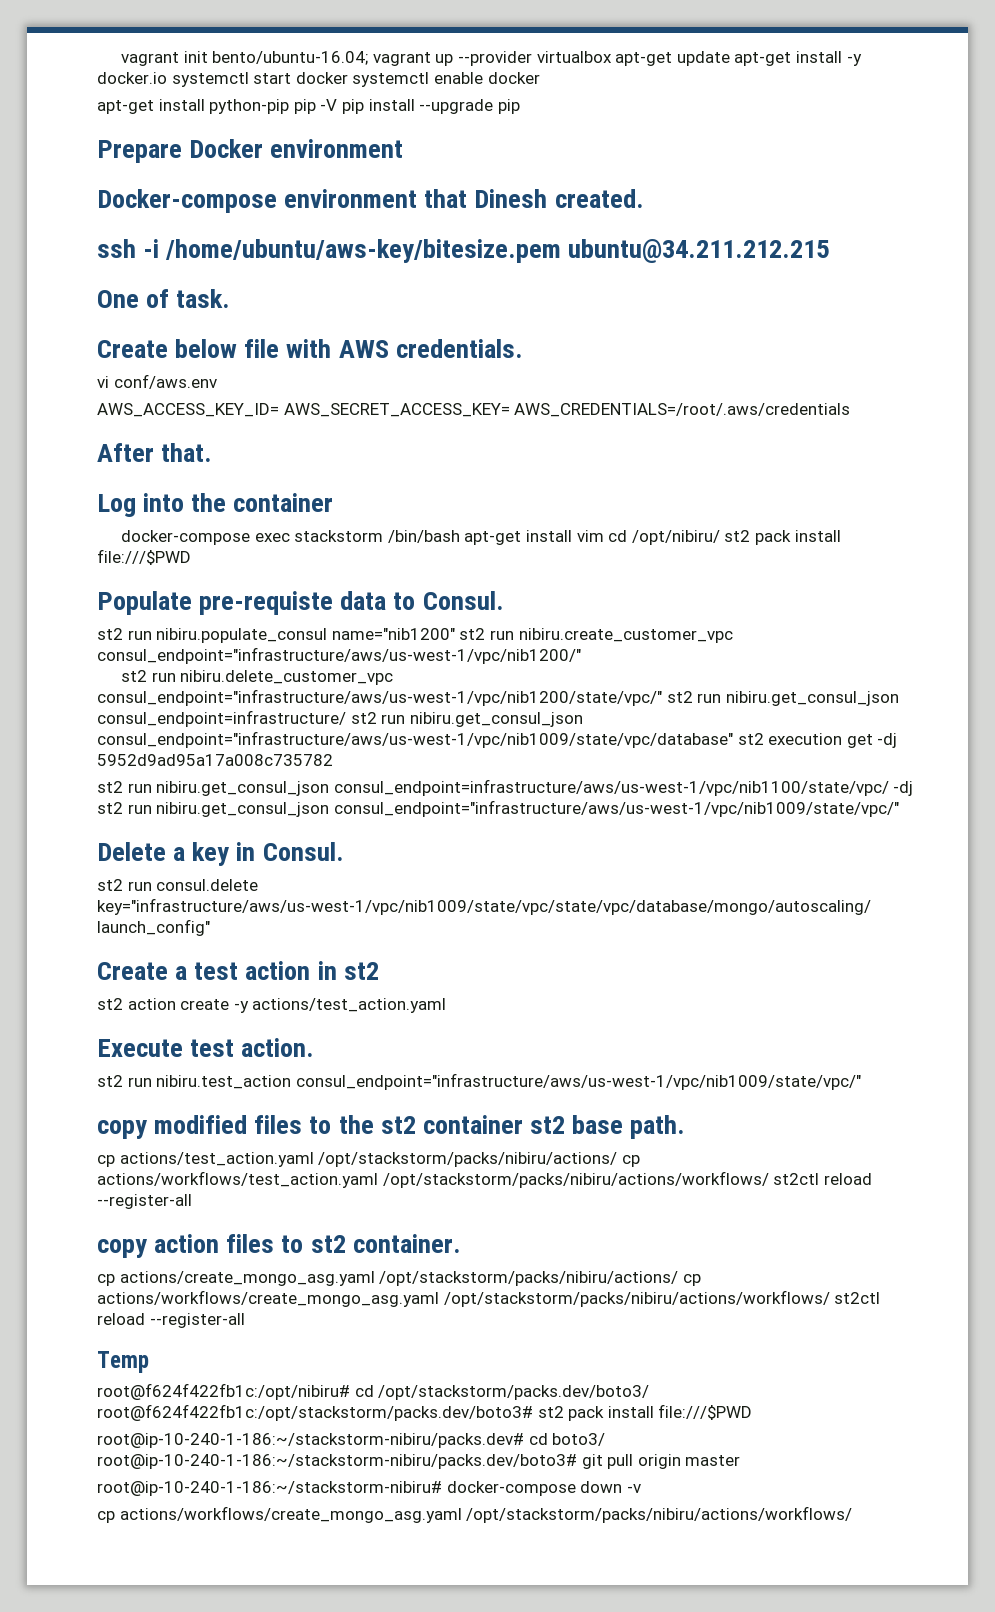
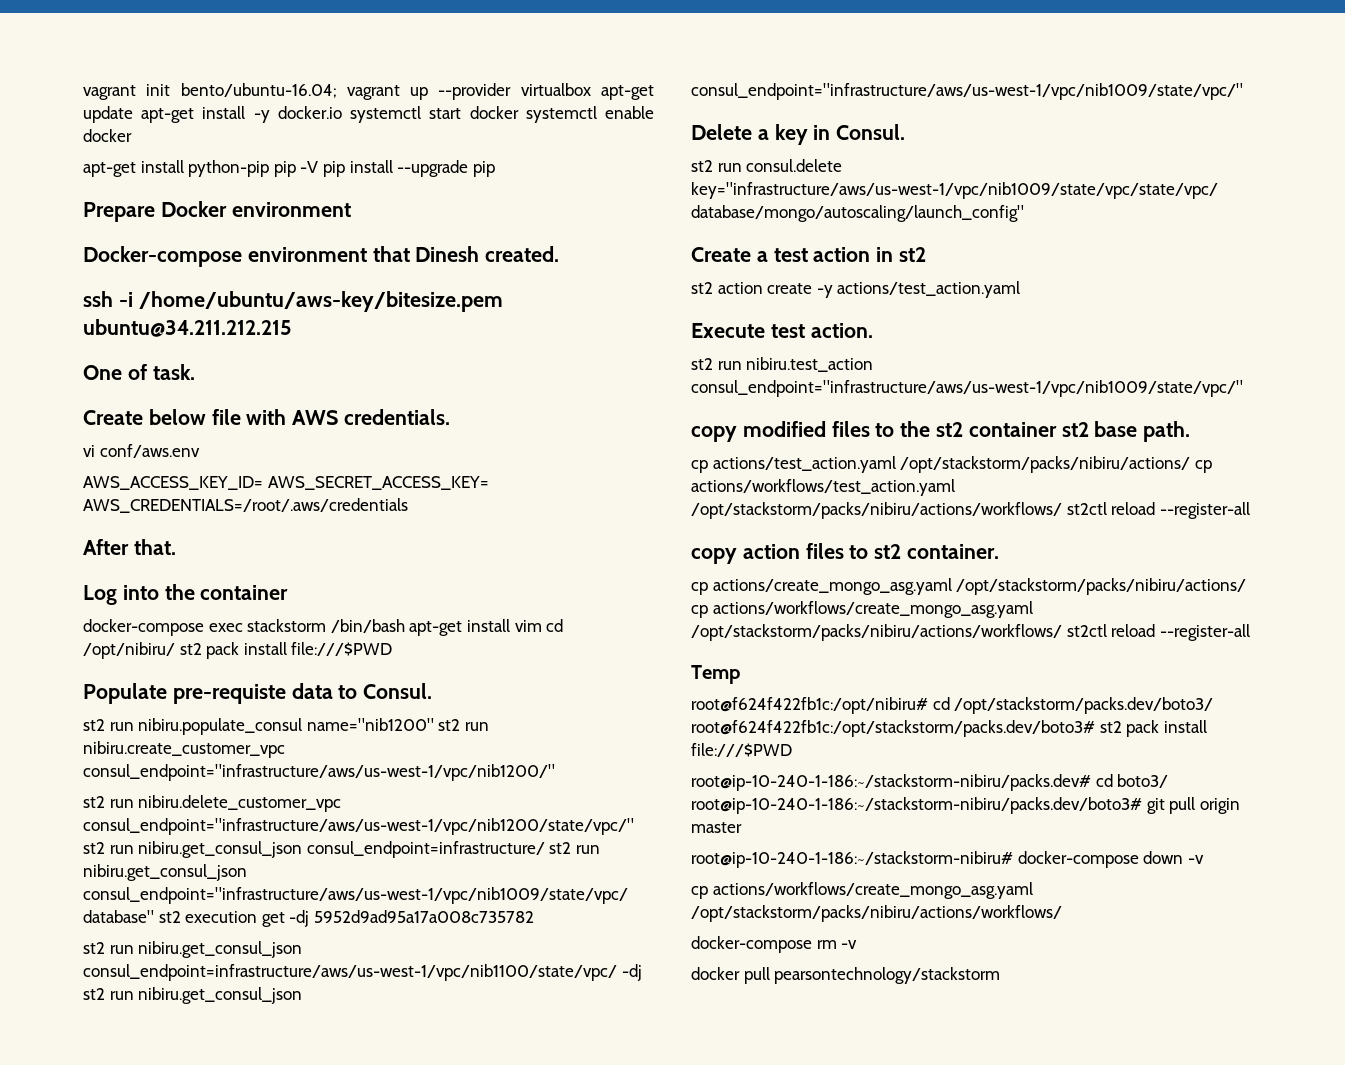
(853, 1514) none -> [691,936,858,953] [691,967,1001,984] // docker-compose rm -v // docker pull pearsontechnology/stackstorm

